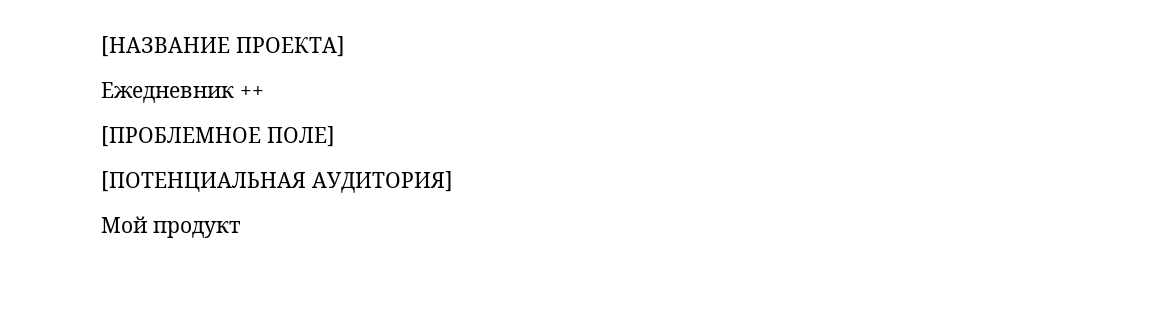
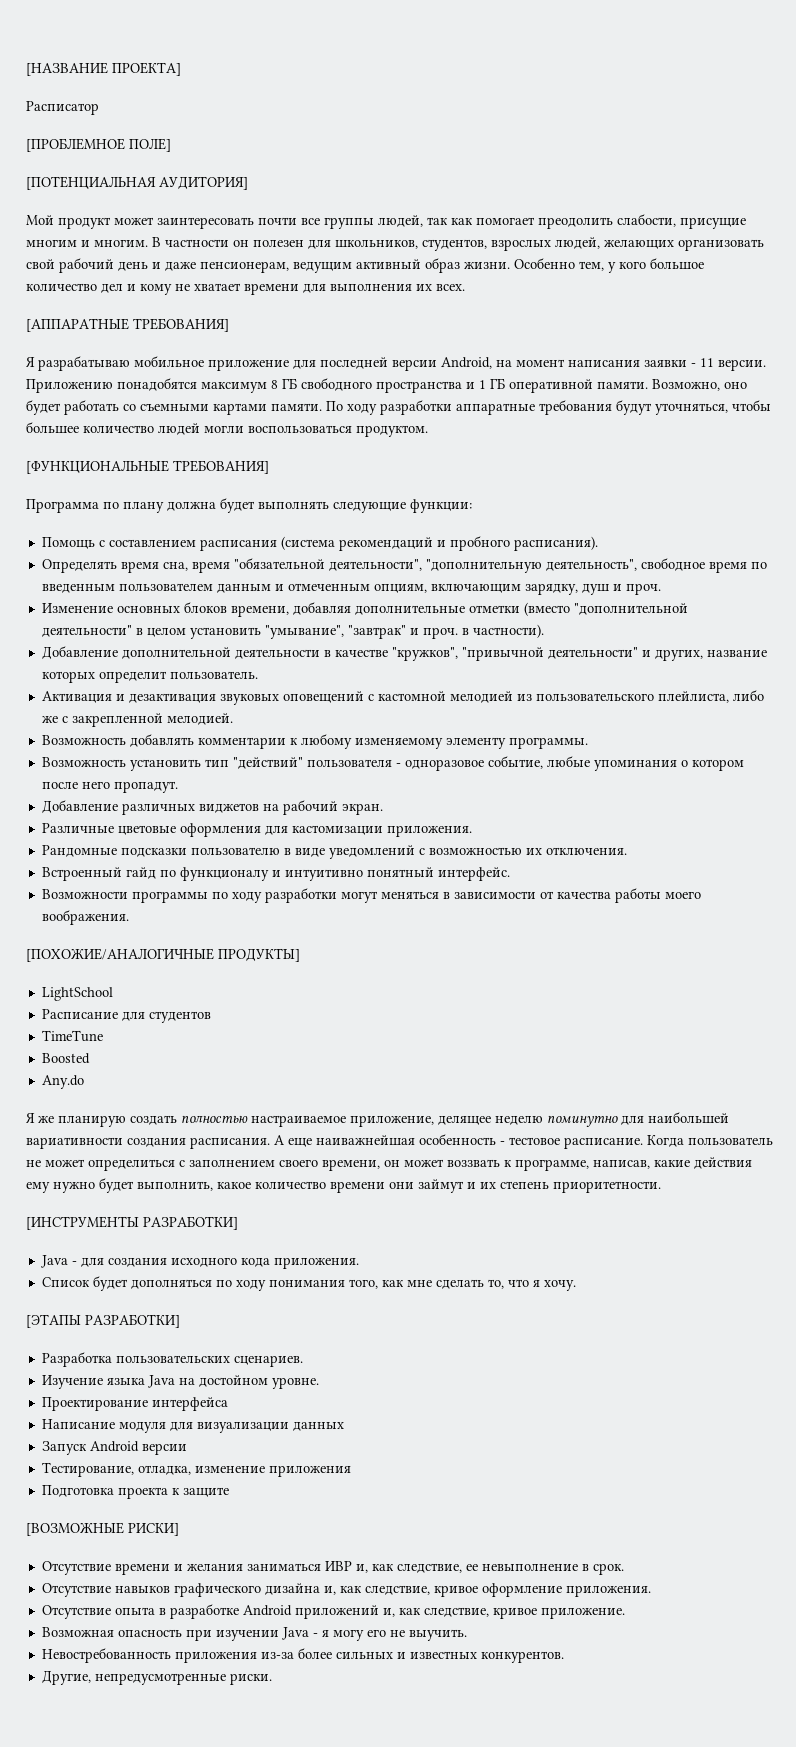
[101,82,264,103] Ежедневник ++ -> [26,101,99,115] Расписатор
(241, 229) none -> [114,214,746,229] [26,237,764,251] [26,258,704,273] [26,283,465,295] [26,318,229,332] [26,356,766,371] [26,378,747,393] [26,400,771,415] [26,422,428,437] [26,460,269,474] [26,498,472,513] [41,536,598,551] [41,558,767,573] [41,583,661,595] [41,602,688,617] [41,624,544,639] [41,646,767,661] [41,671,258,683] [41,690,764,705] [41,713,233,727] [41,734,588,749] [41,756,744,771] [41,781,178,793] [41,800,383,815] [41,823,472,837] [41,845,627,859] [41,867,510,881] [41,888,701,903] [41,910,129,925] [26,948,300,962] [41,987,113,1001] [41,1009,211,1023] [41,1030,103,1042] [41,1053,90,1064] [41,1075,84,1089] [26,1112,729,1127] [26,1134,773,1149] [26,1157,752,1171] [26,1178,661,1193] [26,1216,238,1230] [40,1255,359,1269] [41,1276,576,1291] [26,1314,180,1328] [41,1352,303,1367] [41,1375,319,1389] [41,1397,228,1411] [41,1419,344,1433] [41,1441,187,1455] [41,1462,351,1477] [41,1485,229,1499] [26,1522,179,1536] [41,1561,624,1575] [41,1583,651,1597] [41,1604,625,1619] [41,1627,467,1641] [41,1648,564,1663] [41,1670,272,1685] может заинтересовать почти все группы людей, так как помогает преодолить слабости, присущие многим и многим. В частности он полезен для школьников, студентов, взрослых людей, желающих организовать свой рабочий день и даже пенсионерам, ведущим активный образ жизни. Особенно тем, у кого большое количество дел и кому не хватает времени для выполнения их всех. // [АППАРАТНЫЕ ТРЕБОВАНИЯ] // Я разрабатываю мобильное приложение для последней версии Android, на момент написания заявки - 11 версии. Приложению понадобятся максимум 8 ГБ свободного пространства и 1 ГБ оперативной памяти. Возможно, оно будет работать со съемными картами памяти. По ходу разработки аппаратные требования будут уточняться, чтобы большее количество людей могли воспользоваться продуктом. // [ФУНКЦИОНАЛЬНЫЕ ТРЕБОВАНИЯ] // Программа по плану должна будет выполнять следующие функции: // Помощь с составлением расписания (система рекомендаций и пробного расписания). // Определять время сна, время "обязательной деятельности", "дополнительную деятельность", свободное время по введенным пользователем данным и отмеченным опциям, включающим зарядку, душ и проч. // Изменение основных блоков времени, добавляя дополнительные отметки (вместо "дополнительной деятельности" в целом установить "умывание", "завтрак" и проч. в частности). // Добавление дополнительной деятельности в качестве "кружков", "привычной деятельности" и других, название которых определит пользователь. // Активация и дезактивация звуковых оповещений с кастомной мелодией из пользовательского плейлиста, либо же с закрепленной мелодией. // Возможность добавлять комментарии к любому изменяемому элементу программы. // Возможность установить тип "действий" пользователя - одноразовое событие, любые упоминания о котором после него пропадут. // Добавление различных виджетов на рабочий экран. // Различные цветовые оформления для кастомизации приложения. // Рандомные подсказки пользователю в виде уведомлений с возможностью их отключения. // Встроенный гайд по функционалу и интуитивно понятный интерфейс. // Возможности программы по ходу разработки могут меняться в зависимости от качества работы моего воображения. // [ПОХОЖИЕ/АНАЛОГИЧНЫЕ ПРОДУКТЫ] // LightSchool // Расписание для студентов // TimeTune // Boosted // Any.do // Я же планирую создать полностью настраиваемое приложение, делящее неделю поминутно для наибольшей вариативности создания расписания. А еще наиважнейшая особенность - тестовое расписание. Когда пользователь не может определиться с заполнением своего времени, он может воззвать к программе, написав, какие действия ему нужно будет выполнить, какое количество времени они займут и их степень приоритетности. // [ИНСТРУМЕНТЫ РАЗРАБОТКИ] // Java - для создания исходного кода приложения. // Список будет дополняться по ходу понимания того, как мне сделать то, что я хочу. // [ЭТАПЫ РАЗРАБОТКИ] // Разработка пользовательских сценариев. // Изучение языка Java на достойном уровне. // Проектирование интерфейса // Написание модуля для визуализации данных // Запуск Android версии // Тестирование, отладка, изменение приложения // Подготовка проекта к защите // [ВОЗМОЖНЫЕ РИСКИ] // Отсутствие времени и желания заниматься ИВР и, как следствие, ее невыполнение в срок. // Отсутствие навыков графического дизайна и, как следствие, кривое оформление приложения. // Отсутствие опыта в разработке Android приложений и, как следствие, кривое приложение. // Возможная опасность при изучении Java - я могу его не выучить. // Невостребованность приложения из-за более сильных и известных конкурентов. // Другие, непредусмотренные риски.

